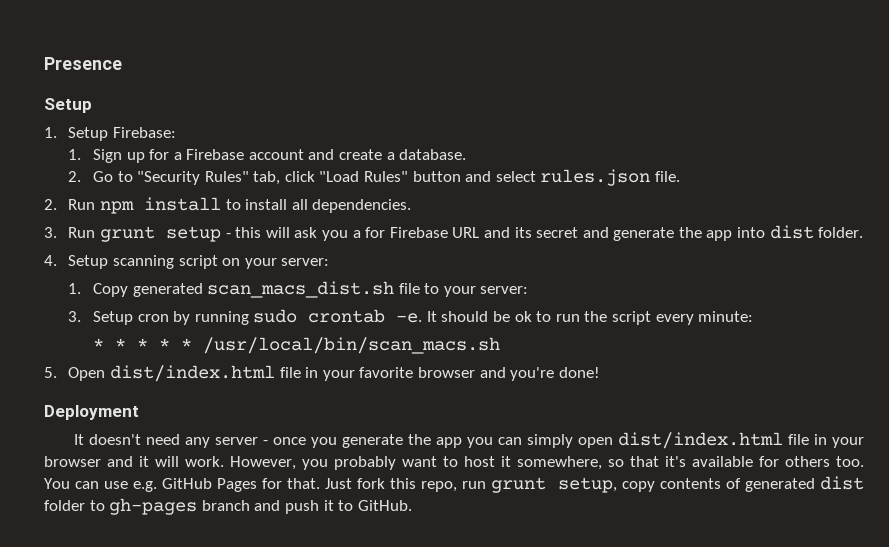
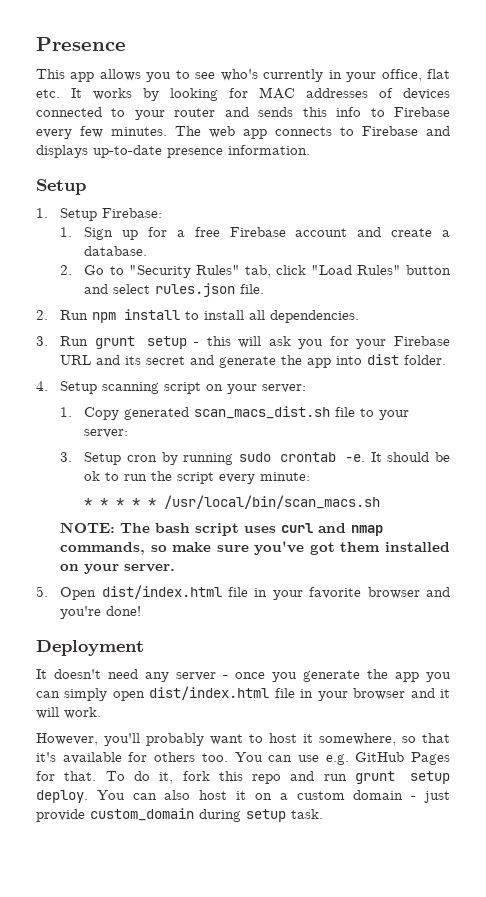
(122, 63) none -> [36,69,450,82] [36,87,450,101] [36,107,451,120] [36,126,450,139] [36,145,310,158] // This app allows you to see who's currently in your office, flat etc. It works by looking for MAC addresses of devices connected to your router and sends this info to Firebase every few minutes. The web app connects to Firebase and displays up-to-date presence information.
(182, 156) none -> [194,227,220,237] free
[352,227,386,238] a for -> [329,336,387,349] for your
(500, 345) none -> [60,522,384,536] [60,541,450,555] [60,564,176,574] // NOTE: The bash script uses curl and nmap commands, so make sure you've got them installed on your server.
[230,456,328,470] However, you -> [36,733,140,746] // However, you'll
[325,476,864,493] [44,498,412,515] Just fork this repo, run grunt setup, copy contents of generated dist folder to gh-pages branch and push it to GitHub. -> [105,771,451,784] [36,790,450,803] [36,808,323,822] To do it, fork this repo and run grunt setup deploy. You can also host it on a custom domain - just provide custom_domain during setup task.

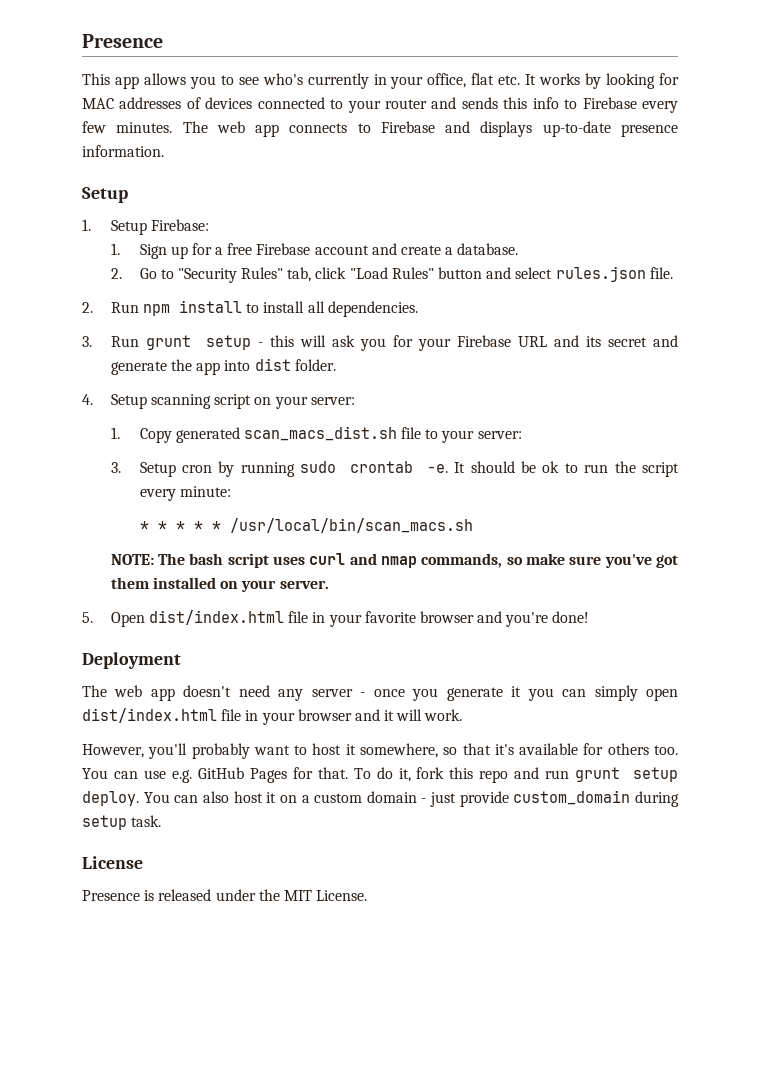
[36,669,47,679] It -> [82,685,175,701] The web app
[367,669,419,682] the app -> [511,686,522,697] it
(323, 814) none -> [82,856,143,869] [82,889,368,901] // License // Presence is released under the MIT License.

